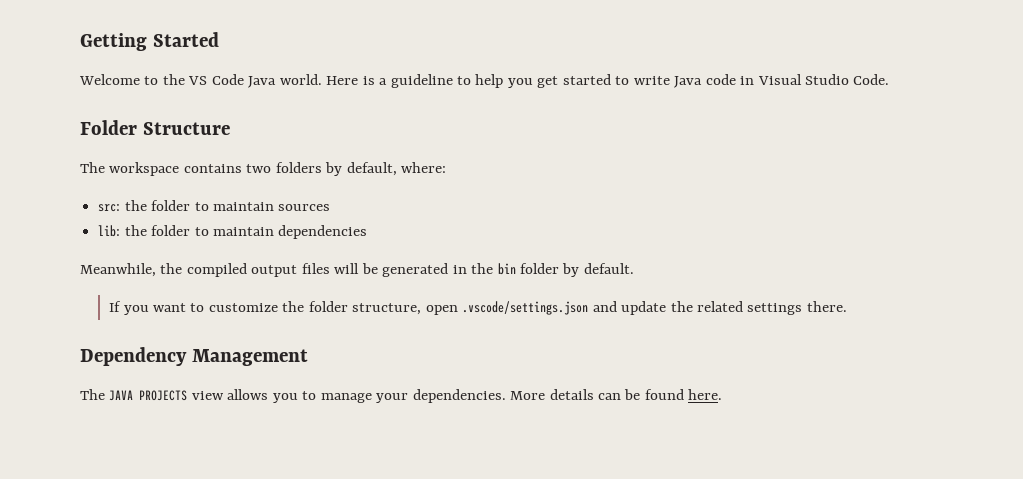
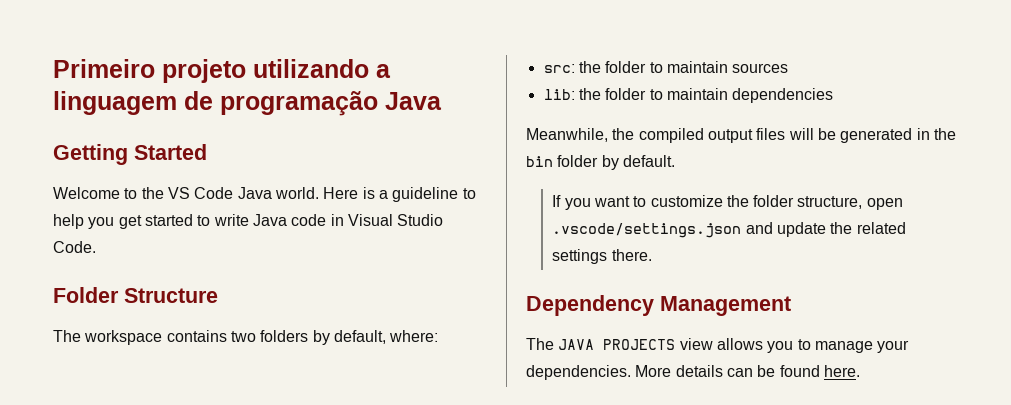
(80, 42) none -> [53,59,391,83] [53,91,442,116] Primeiro projeto utilizando a linguagem de programação Java //

